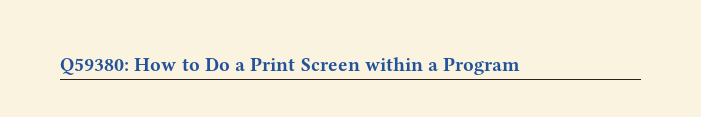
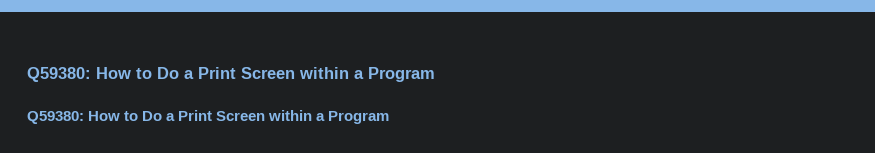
(521, 66) none -> [27,110,390,124] // Q59380: How to Do a Print Screen within a Program

